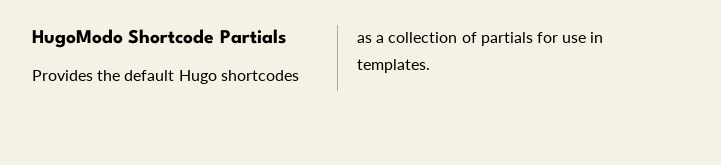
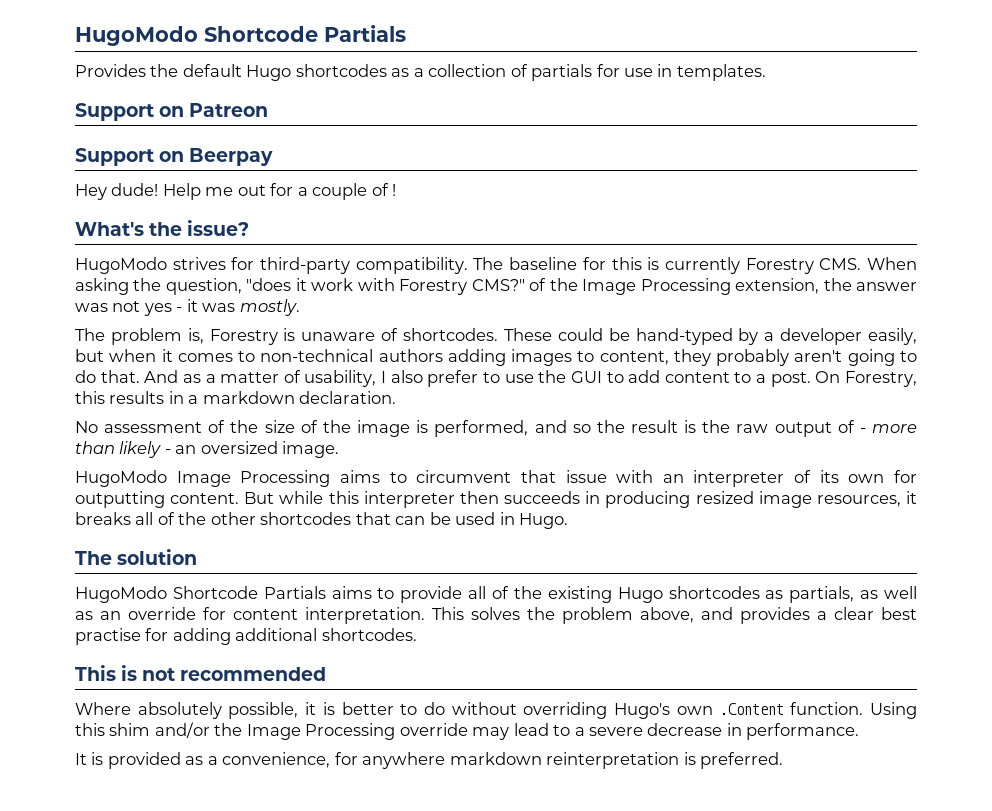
(430, 66) none -> [75,103,269,121] [75,148,274,166] [75,183,397,200] [75,220,250,236] [75,257,918,274] [75,278,918,295] [75,299,300,316] [75,328,918,345] [75,349,917,366] [75,370,917,387] [75,391,397,404] [75,420,917,437] [75,441,340,458] [75,470,917,487] [75,491,918,508] [75,512,569,529] [75,549,198,565] [75,586,918,603] [75,607,917,624] [75,628,417,645] [75,665,327,681] [75,702,917,719] [75,722,860,740] [75,752,784,769] // Support on Patreon // Support on Beerpay // Hey dude! Help me out for a couple of ! // What's the issue? // HugoModo strives for third-party compatibility. The baseline for this is currently Forestry CMS. When asking the question, "does it work with Forestry CMS?" of the Image Processing extension, the answer was not yes - it was mostly. // The problem is, Forestry is unaware of shortcodes. These could be hand-typed by a developer easily, but when it comes to non-technical authors adding images to content, they probably aren't going to do that. And as a matter of usability, I also prefer to use the GUI to add content to a post. On Forestry, this results in a markdown declaration. // No assessment of the size of the image is performed, and so the result is the raw output of - more than likely - an oversized image. // HugoModo Image Processing aims to circumvent that issue with an interpreter of its own for outputting content. But while this interpreter then succeeds in producing resized image resources, it breaks all of the other shortcodes that can be used in Hugo. // The solution // HugoModo Shortcode Partials aims to provide all of the existing Hugo shortcodes as partials, as well as an override for content interpretation. This solves the problem above, and provides a clear best practise for adding additional shortcodes. // This is not recommended // Where absolutely possible, it is better to do without overriding Hugo's own .Content function. Using this shim and/or the Image Processing override may lead to a severe decrease in performance. // It is provided as a convenience, for anywhere markdown reinterpretation is preferred.

